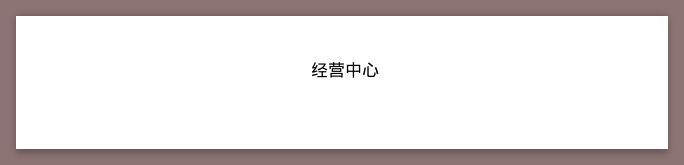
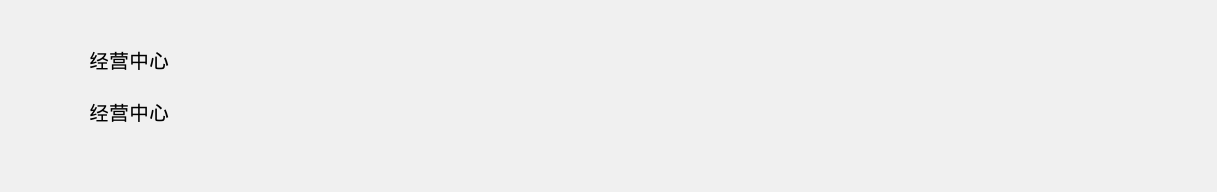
[310,62,379,78] 经营中心 -> [89,51,169,70] [89,103,169,122] 经营中心 // 经营中心

